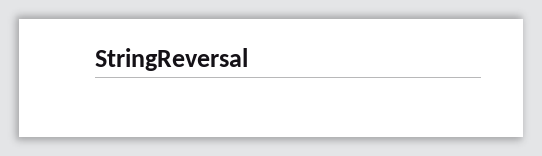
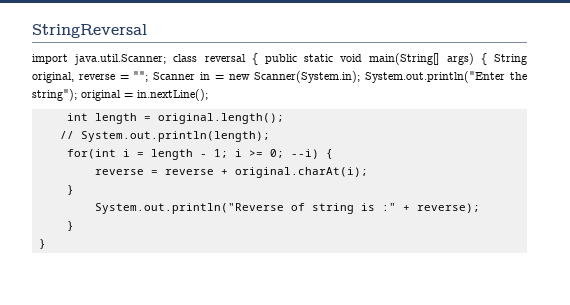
(248, 59) none -> [32,53,527,65] [32,71,527,83] [32,89,208,101] [66,113,284,124] [59,131,270,142] [66,149,333,160] [94,167,368,178] [66,185,74,195] [94,203,480,214] [66,221,74,231] [38,239,46,249] // import java.util.Scanner; class reversal { public static void main(String[] args) { String original, reverse = ""; Scanner in = new Scanner(System.in); System.out.println("Enter the string"); original = in.nextLine(); // int length = original.length(); // // System.out.println(length); // for(int i = length - 1; i >= 0; --i) { // reverse = reverse + original.charAt(i); // } // System.out.println("Reverse of string is :" + reverse); // } // }

